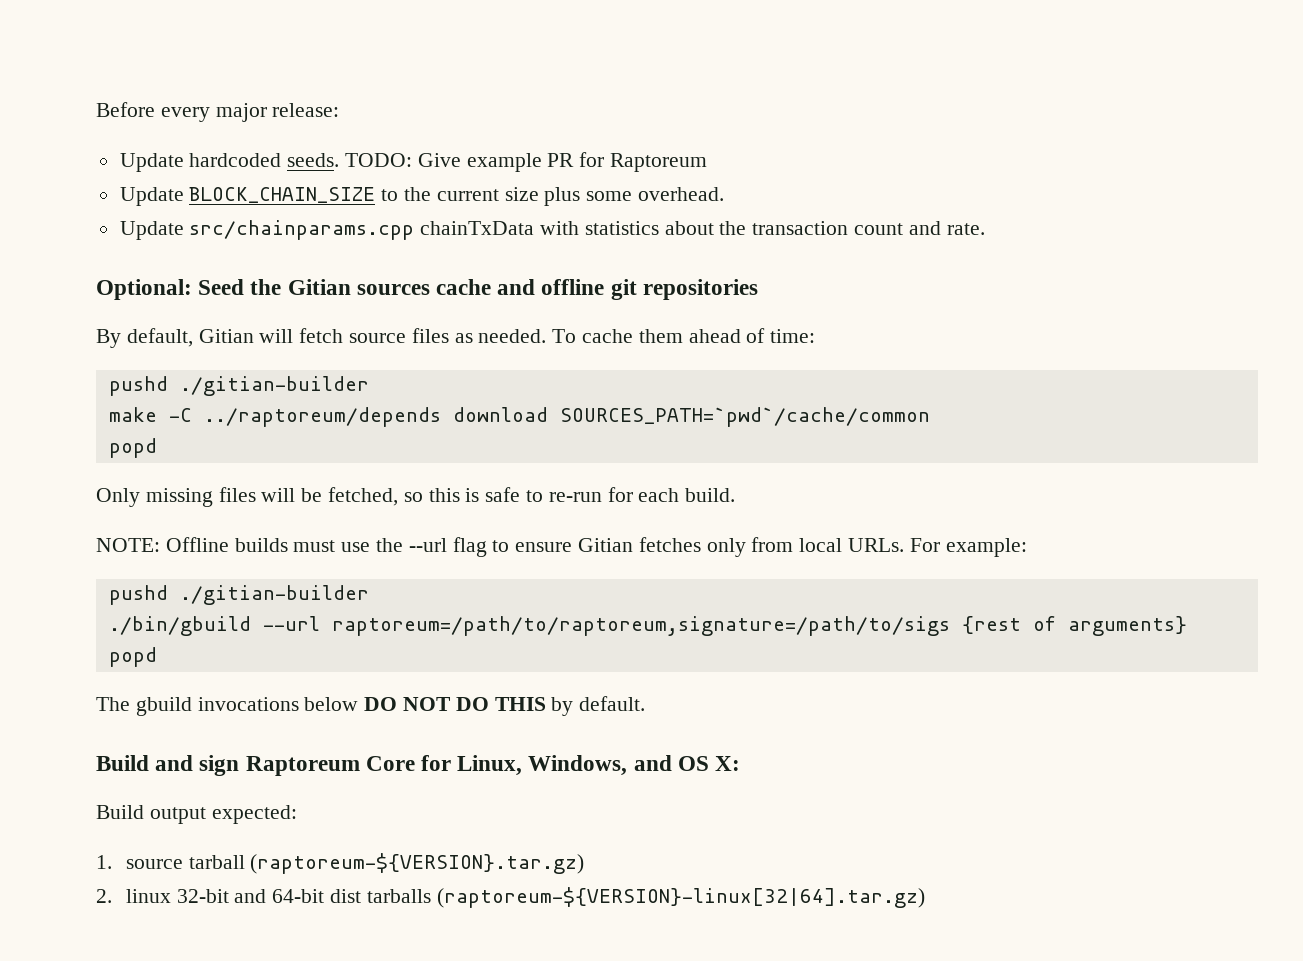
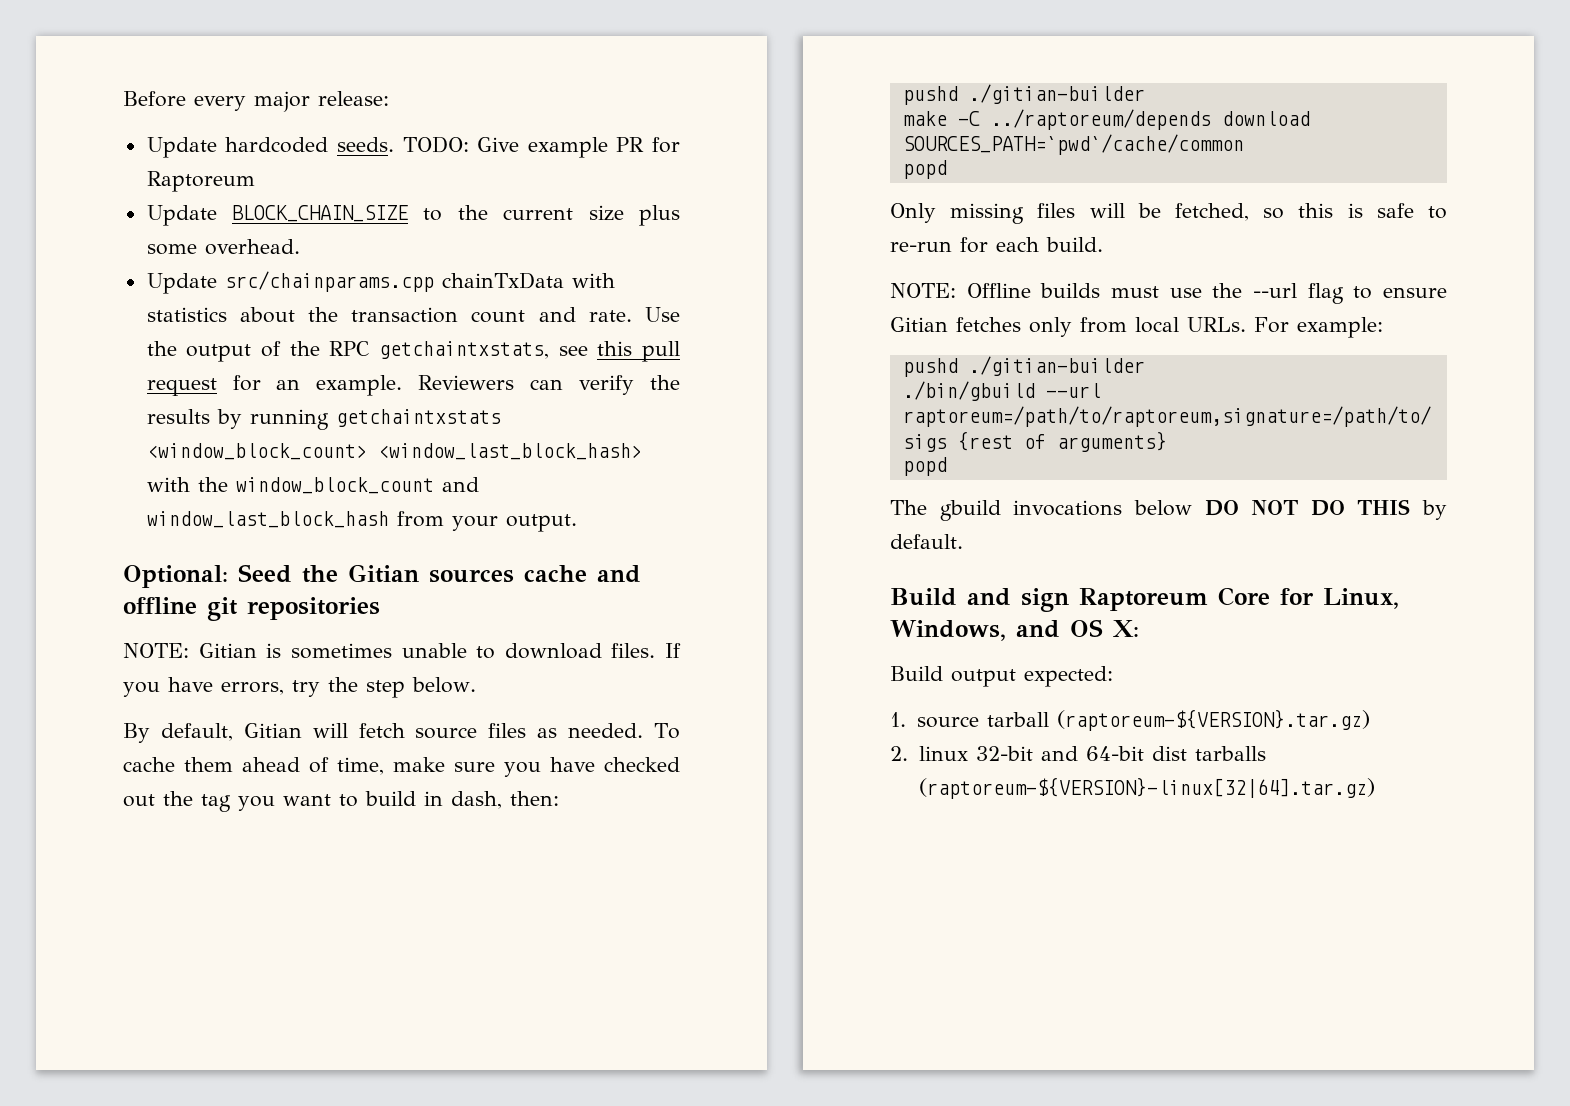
(985, 229) none -> [645,307,680,322] [146,341,680,362] [146,375,680,396] [146,409,501,430] [146,443,642,460] [146,477,479,494] [146,511,577,532] Use the output of the RPC getchaintxstats, see this pull request for an example. Reviewers can verify the results by running getchaintxstats <window_block_count> <window_last_block_hash> with the window_block_count and window_last_block_hash from your output.
(758, 289) none -> [123,643,681,659] [123,677,476,698] // NOTE: Gitian is sometimes unable to download files. If you have errors, try the step below.
[770,329,816,343] time: -> [337,757,680,777] [123,791,559,812] time, make sure you have checked out the tag you want to build in dash, then:

